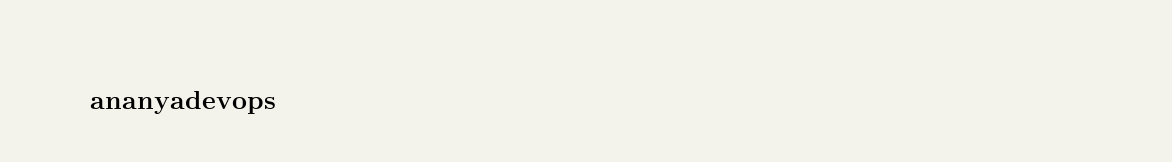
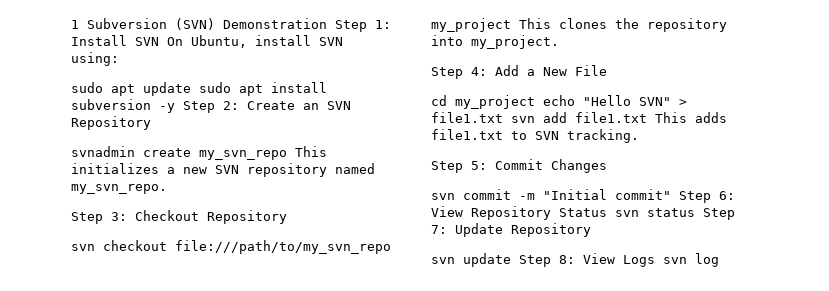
[90,91,276,114] ananyadevops -> [71,18,391,32] [71,35,343,48] [71,52,119,66] [71,82,327,96] [71,99,351,113] [71,116,151,130] [71,146,327,160] [71,163,375,177] [71,184,167,194] [71,210,287,224] [71,240,391,254] [431,18,727,32] [431,35,559,49] [431,65,607,79] [431,95,687,109] [431,112,727,123] [431,129,639,143] [431,159,607,173] [431,189,735,203] [431,206,735,220] [431,223,591,237] [431,253,719,267] 1 Subversion (SVN) Demonstration Step 1: Install SVN On Ubuntu, install SVN using: // sudo apt update sudo apt install subversion -y Step 2: Create an SVN Repository // svnadmin create my_svn_repo This initializes a new SVN repository named my_svn_repo. // Step 3: Checkout Repository // svn checkout file:///path/to/my_svn_repo my_project This clones the repository into my_project. // Step 4: Add a New File // cd my_project echo "Hello SVN" > file1.txt svn add file1.txt This adds file1.txt to SVN tracking. // Step 5: Commit Changes // svn commit -m "Initial commit" Step 6: View Repository Status svn status Step 7: Update Repository // svn update Step 8: View Logs svn log

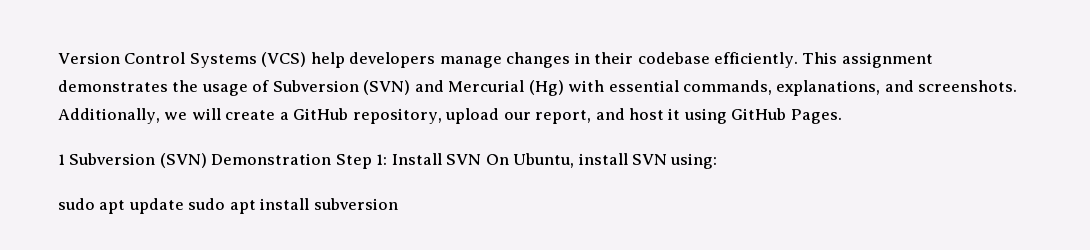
(71, 24) none -> [58,52,933,68] [58,80,1018,96] [58,108,842,124] Version Control Systems (VCS) help developers manage changes in their codebase efficiently. This assignment demonstrates the usage of Subversion (SVN) and Mercurial (Hg) with essential commands, explanations, and screenshots. Additionally, we will create a GitHub repository, upload our report, and host it using GitHub Pages. //
[159,101,351,113] [71,116,151,130] [71,146,327,160] [71,163,375,177] [71,184,167,194] [71,210,287,224] [71,240,391,254] [431,18,727,32] [431,35,559,49] [431,65,607,79] [431,95,687,109] [431,112,727,123] [431,129,639,143] [431,159,607,173] [431,189,735,203] [431,206,735,220] [431,223,591,237] [431,253,719,267] -y Step 2: Create an SVN Repository // svnadmin create my_svn_repo This initializes a new SVN repository named my_svn_repo. // Step 3: Checkout Repository // svn checkout file:///path/to/my_svn_repo my_project This clones the repository into my_project. // Step 4: Add a New File // cd my_project echo "Hello SVN" > file1.txt svn add file1.txt This adds file1.txt to SVN tracking. // Step 5: Commit Changes // svn commit -m "Initial commit" Step 6: View Repository Status svn status Step 7: Update Repository // svn update Step 8: View Logs svn log -> (398, 204) none

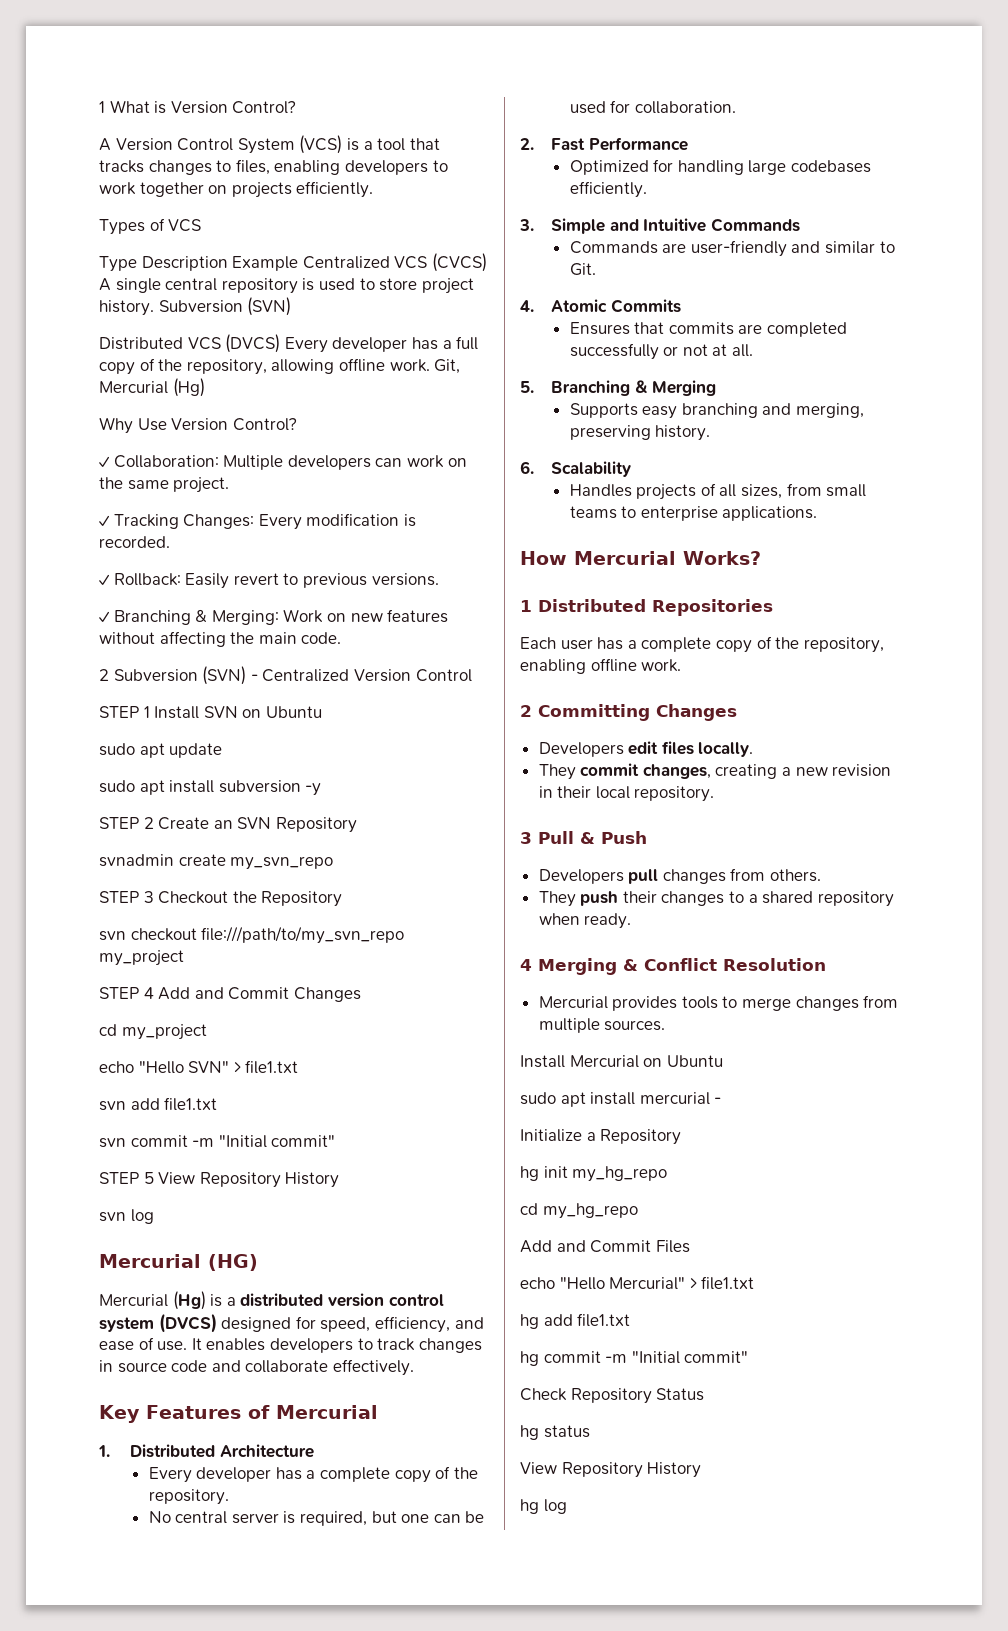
[58,52,933,68] [58,80,1018,96] [58,108,842,124] [58,153,718,169] Version Control Systems (VCS) help developers manage changes in their codebase efficiently. This assignment demonstrates the usage of Subversion (SVN) and Mercurial (Hg) with essential commands, explanations, and screenshots. Additionally, we will create a GitHub repository, upload our report, and host it using GitHub Pages. // 1 Subversion (SVN) Demonstration Step 1: Install SVN On Ubuntu, install SVN using: -> [99,100,297,114] [99,135,440,154] [99,159,448,175] [99,181,374,198] [99,218,202,235] [99,253,487,272] [99,278,474,294] [99,297,292,316] [99,334,479,353] [99,358,461,375] [99,378,205,397] [99,417,297,434] [99,455,467,470] [99,477,230,493] [99,513,416,530] [99,536,170,548] [99,573,439,589] [99,609,449,625] [99,631,342,647] [99,666,472,685] [99,706,322,719] 1 What is Version Control? // A Version Control System (VCS) is a tool that tracks changes to files, enabling developers to work together on projects efficiently. // Types of VCS // Type Description Example Centralized VCS (CVCS) A single central repository is used to store project history. Subversion (SVN) // Distributed VCS (DVCS) Every developer has a full copy of the repository, allowing offline work. Git, Mercurial (Hg) // Why Use Version Control? // ✓ Collaboration: Multiple developers can work on the same project. // ✓ Tracking Changes: Every modification is recorded. // ✓ Rollback: Easily revert to previous versions. // ✓ Branching & Merging: Work on new features without affecting the main code. // 2 Subversion (SVN) - Centralized Version Control // STEP 1 Install SVN on Ubuntu
(184, 206) none -> (223, 750) //
(398, 204) none -> [305,783,322,796] [99,817,357,833] [99,854,334,870] [99,891,343,907] [99,926,405,944] [99,950,184,966] [99,987,361,1002] [99,1024,207,1040] [99,1060,299,1074] [99,1097,218,1111] [99,1135,336,1148] [99,1172,340,1188] [99,1209,154,1224] [99,1254,258,1271] [99,1291,444,1310] [99,1313,484,1333] [99,1337,482,1353] [99,1359,414,1376] [99,1405,378,1423] [98,1444,314,1458] [148,1466,478,1483] [148,1489,229,1505] [148,1511,485,1526] [569,100,736,114] [520,137,688,151] [569,159,871,175] [569,181,647,198] [519,218,800,234] [569,240,895,257] [569,263,596,276] [520,299,681,313] [569,322,847,337] [569,343,753,360] [520,380,717,396] [569,403,864,419] [569,425,711,441] [520,461,631,477] [569,483,867,500] [569,506,818,521] [520,551,761,565] [520,599,773,616] [520,636,884,653] [520,658,682,674] [520,704,737,721] [538,741,754,757] [538,763,892,780] [538,786,715,802] [520,831,647,844] [538,868,822,884] [538,891,894,907] [538,913,632,929] [520,958,826,975] [538,995,899,1011] [538,1018,666,1033] [520,1055,723,1068] [520,1092,722,1107] [520,1129,682,1145] [520,1166,668,1182] [520,1203,638,1219] [520,1240,690,1253] [520,1276,755,1290] [520,1313,631,1329] [520,1351,749,1366] [520,1388,705,1404] [520,1425,590,1440] [520,1462,702,1478] [520,1499,567,1514] -y // STEP 2 Create an SVN Repository // svnadmin create my_svn_repo // STEP 3 Checkout the Repository // svn checkout file:///path/to/my_svn_repo my_project // STEP 4 Add and Commit Changes // cd my_project // echo "Hello SVN" > file1.txt // svn add file1.txt // svn commit -m "Initial commit" // STEP 5 View Repository History // svn log // Mercurial (HG) // Mercurial (Hg) is a distributed version control system (DVCS) designed for speed, efficiency, and ease of use. It enables developers to track changes in source code and collaborate effectively. // Key Features of Mercurial // 1. Distributed Architecture // Every developer has a complete copy of the repository. // No central server is required, but one can be used for collaboration. // 2. Fast Performance // Optimized for handling large codebases efficiently. // 3. Simple and Intuitive Commands // Commands are user-friendly and similar to Git. // 4. Atomic Commits // Ensures that commits are completed successfully or not at all. // 5. Branching & Merging // Supports easy branching and merging, preserving history. // 6. Scalability // Handles projects of all sizes, from small teams to enterprise applications. // How Mercurial Works? // 1 Distributed Repositories // Each user has a complete copy of the repository, enabling offline work. // 2 Committing Changes // Developers edit files locally. // They commit changes, creating a new revision in their local repository. // 3 Pull & Push // Developers pull changes from others. // They push their changes to a shared repository when ready. // 4 Merging & Conflict Resolution // Mercurial provides tools to merge changes from multiple sources. // Install Mercurial on Ubuntu // sudo apt install mercurial - // Initialize a Repository // hg init my_hg_repo // cd my_hg_repo // Add and Commit Files // echo "Hello Mercurial" > file1.txt // hg add file1.txt // hg commit -m "Initial commit" // Check Repository Status // hg status // View Repository History // hg log

